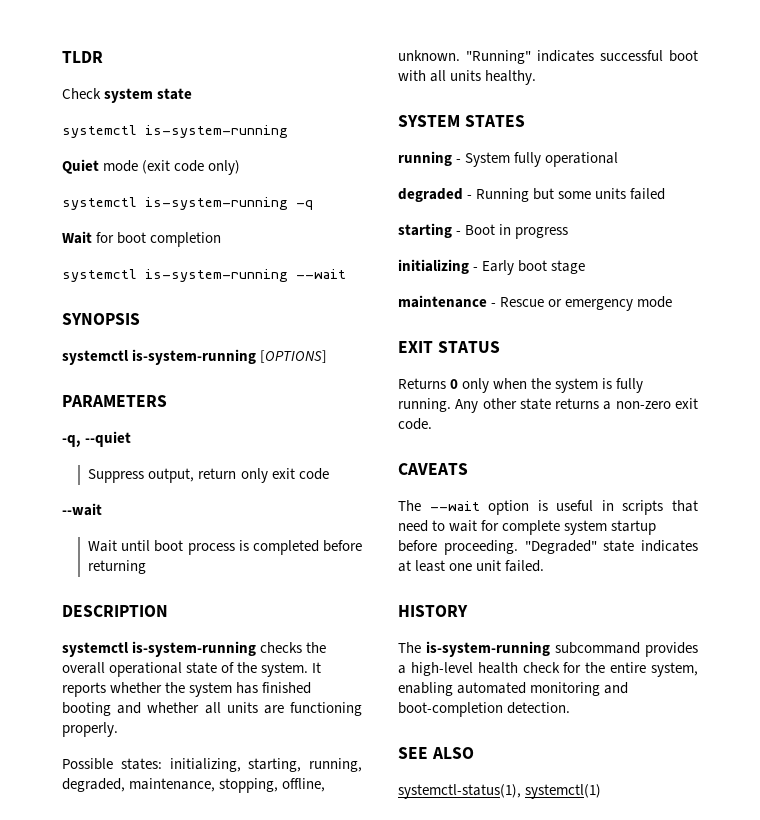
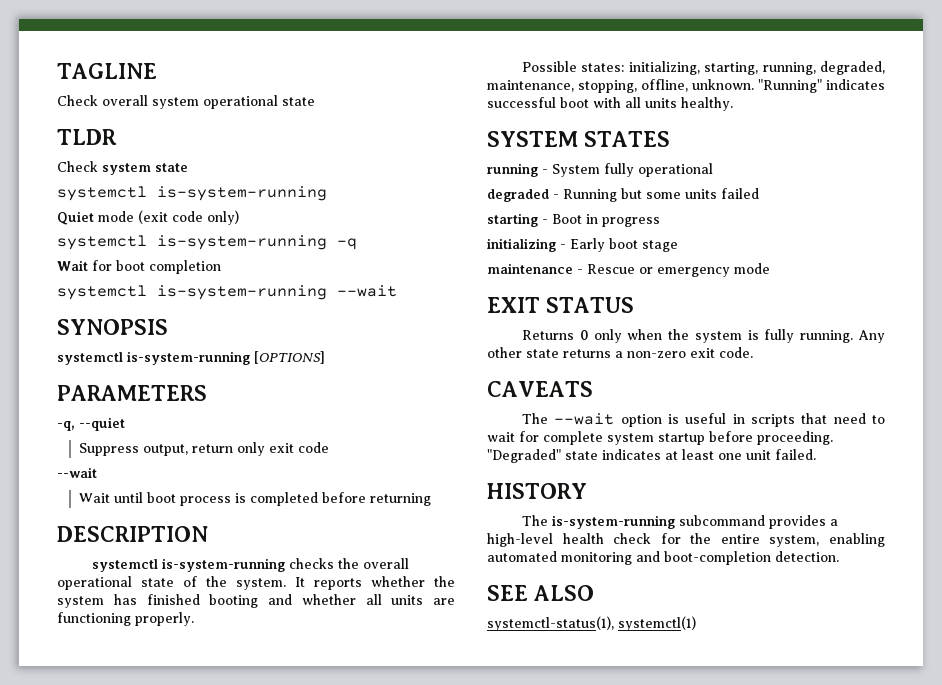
(62, 57) none -> [57,63,157,79] [57,95,315,109] TAGLINE // Check overall system operational state //

